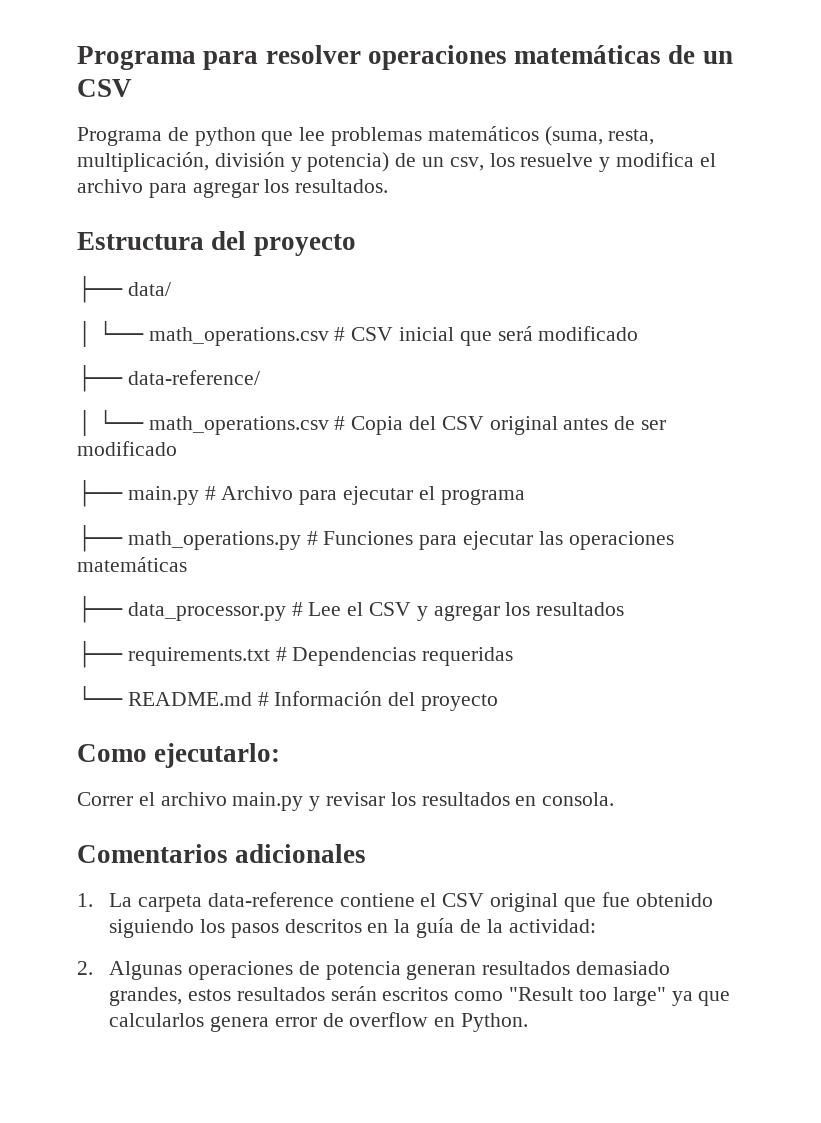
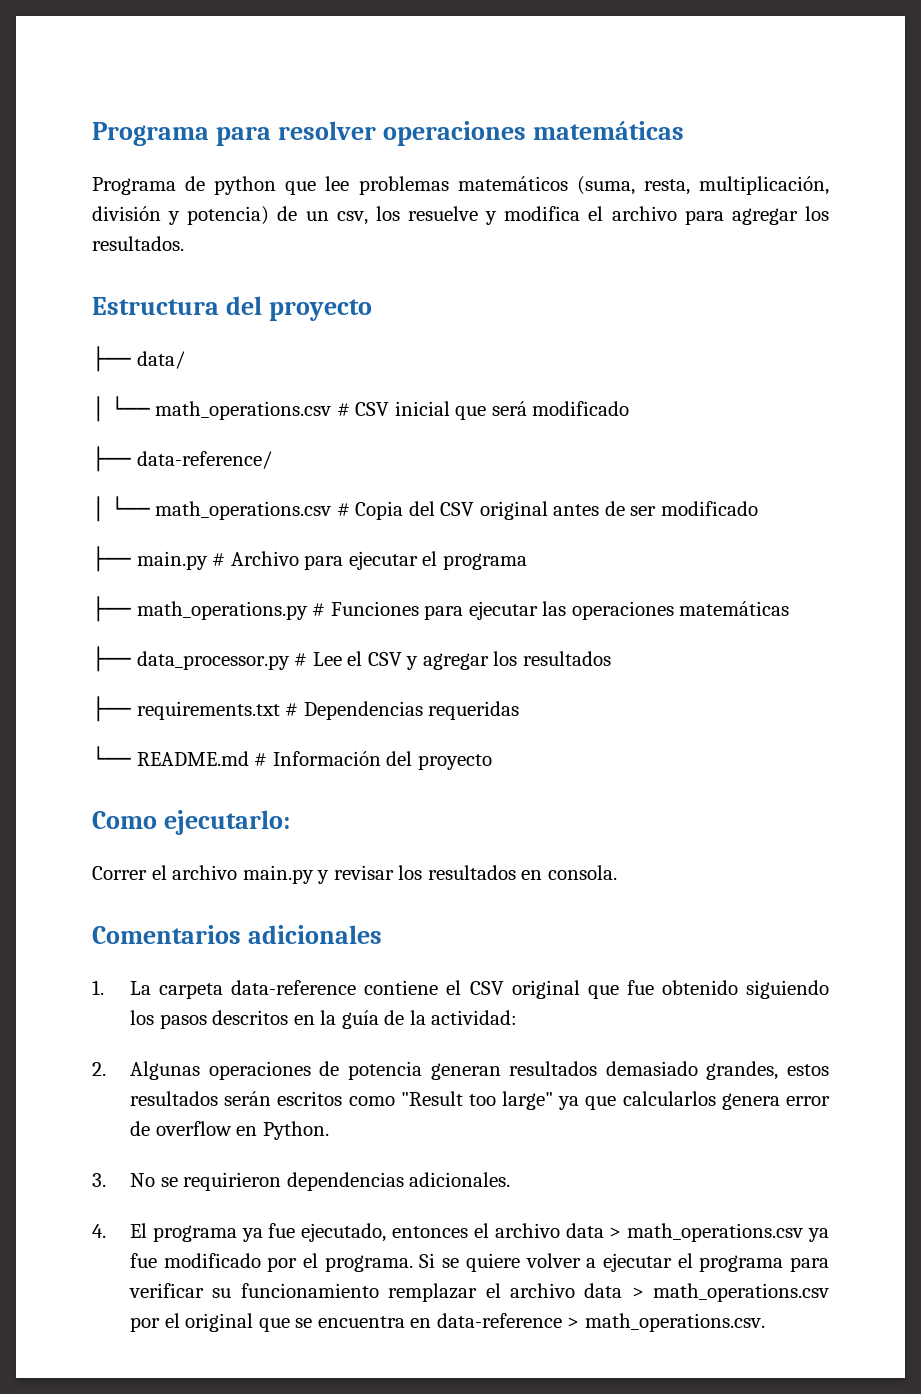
[668,45,733,64] [77,79,132,97] de un CSV -> (685, 130) none
(529, 1022) none -> [92,1172,511,1191] [92,1223,829,1242] [130,1253,830,1272] [129,1283,830,1302] [130,1313,765,1332] // 3. No se requirieron dependencias adicionales. // 4. El programa ya fue ejecutado, entonces el archivo data > math_operations.csv ya fue modificado por el programa. Si se quiere volver a ejecutar el programa para verificar su funcionamiento remplazar el archivo data > math_operations.csv por el original que se encuentra en data-reference > math_operations.csv.

